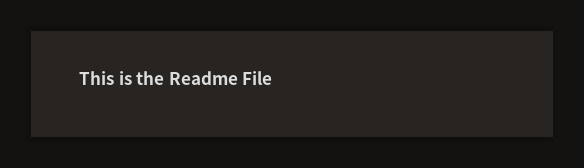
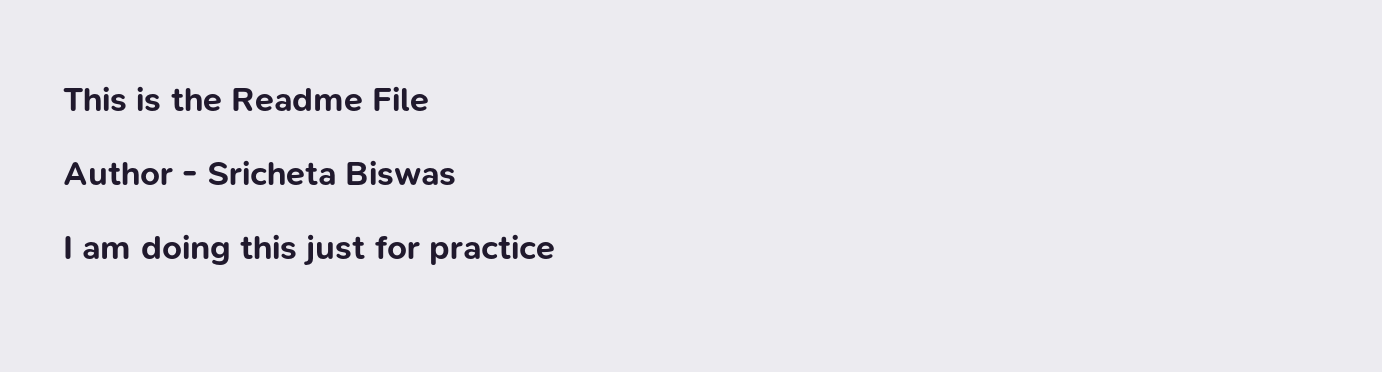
(273, 78) none -> [63,160,456,186] [63,234,555,266] // Author - Sricheta Biswas // I am doing this just for practice

